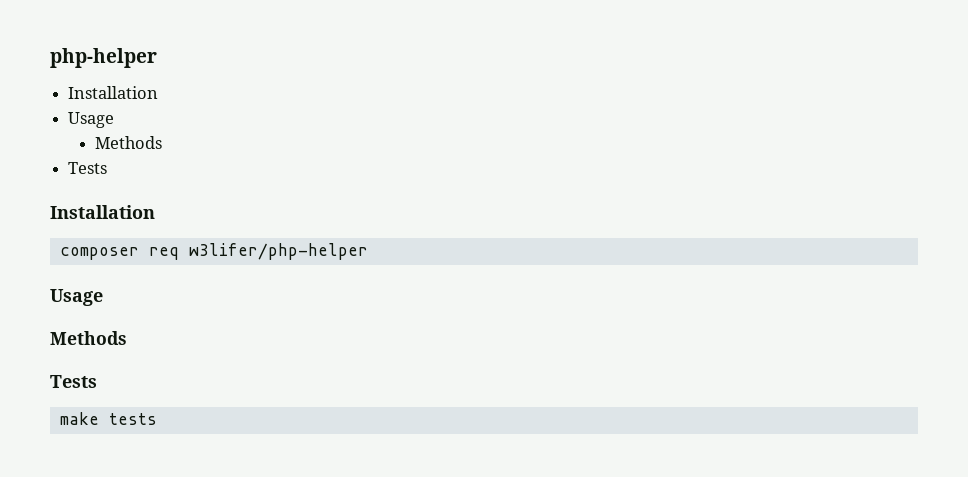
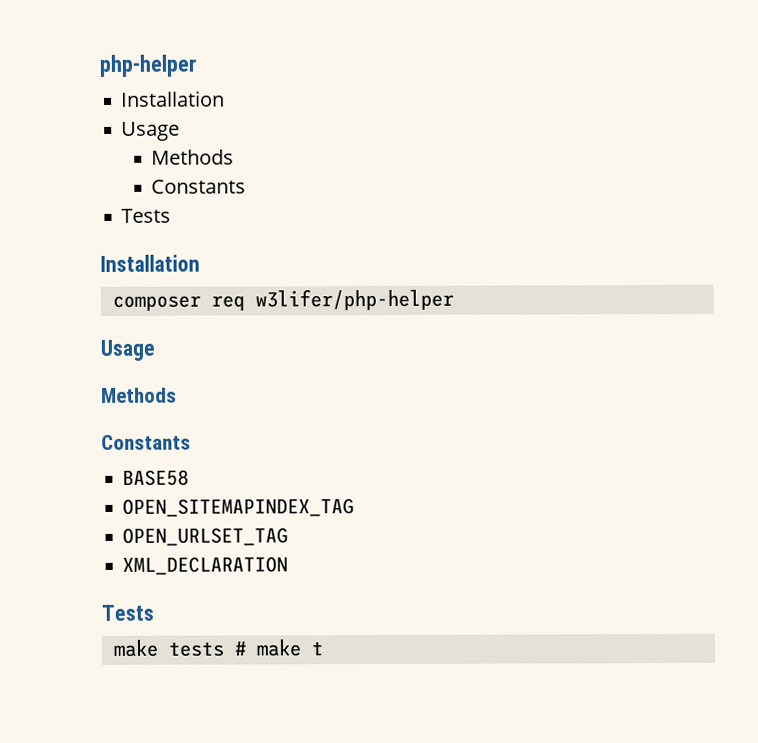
(162, 142) none -> [151,179,247,194] // Constants
(127, 338) none -> [101,434,191,450] [122,469,190,486] [122,498,355,517] [122,527,289,546] [122,556,289,575] // Constants // BASE58 // OPEN_SITEMAPINDEX_TAG // OPEN_URLSET_TAG // XML_DECLARATION
(157, 419) none -> [233,639,323,657] # make t

